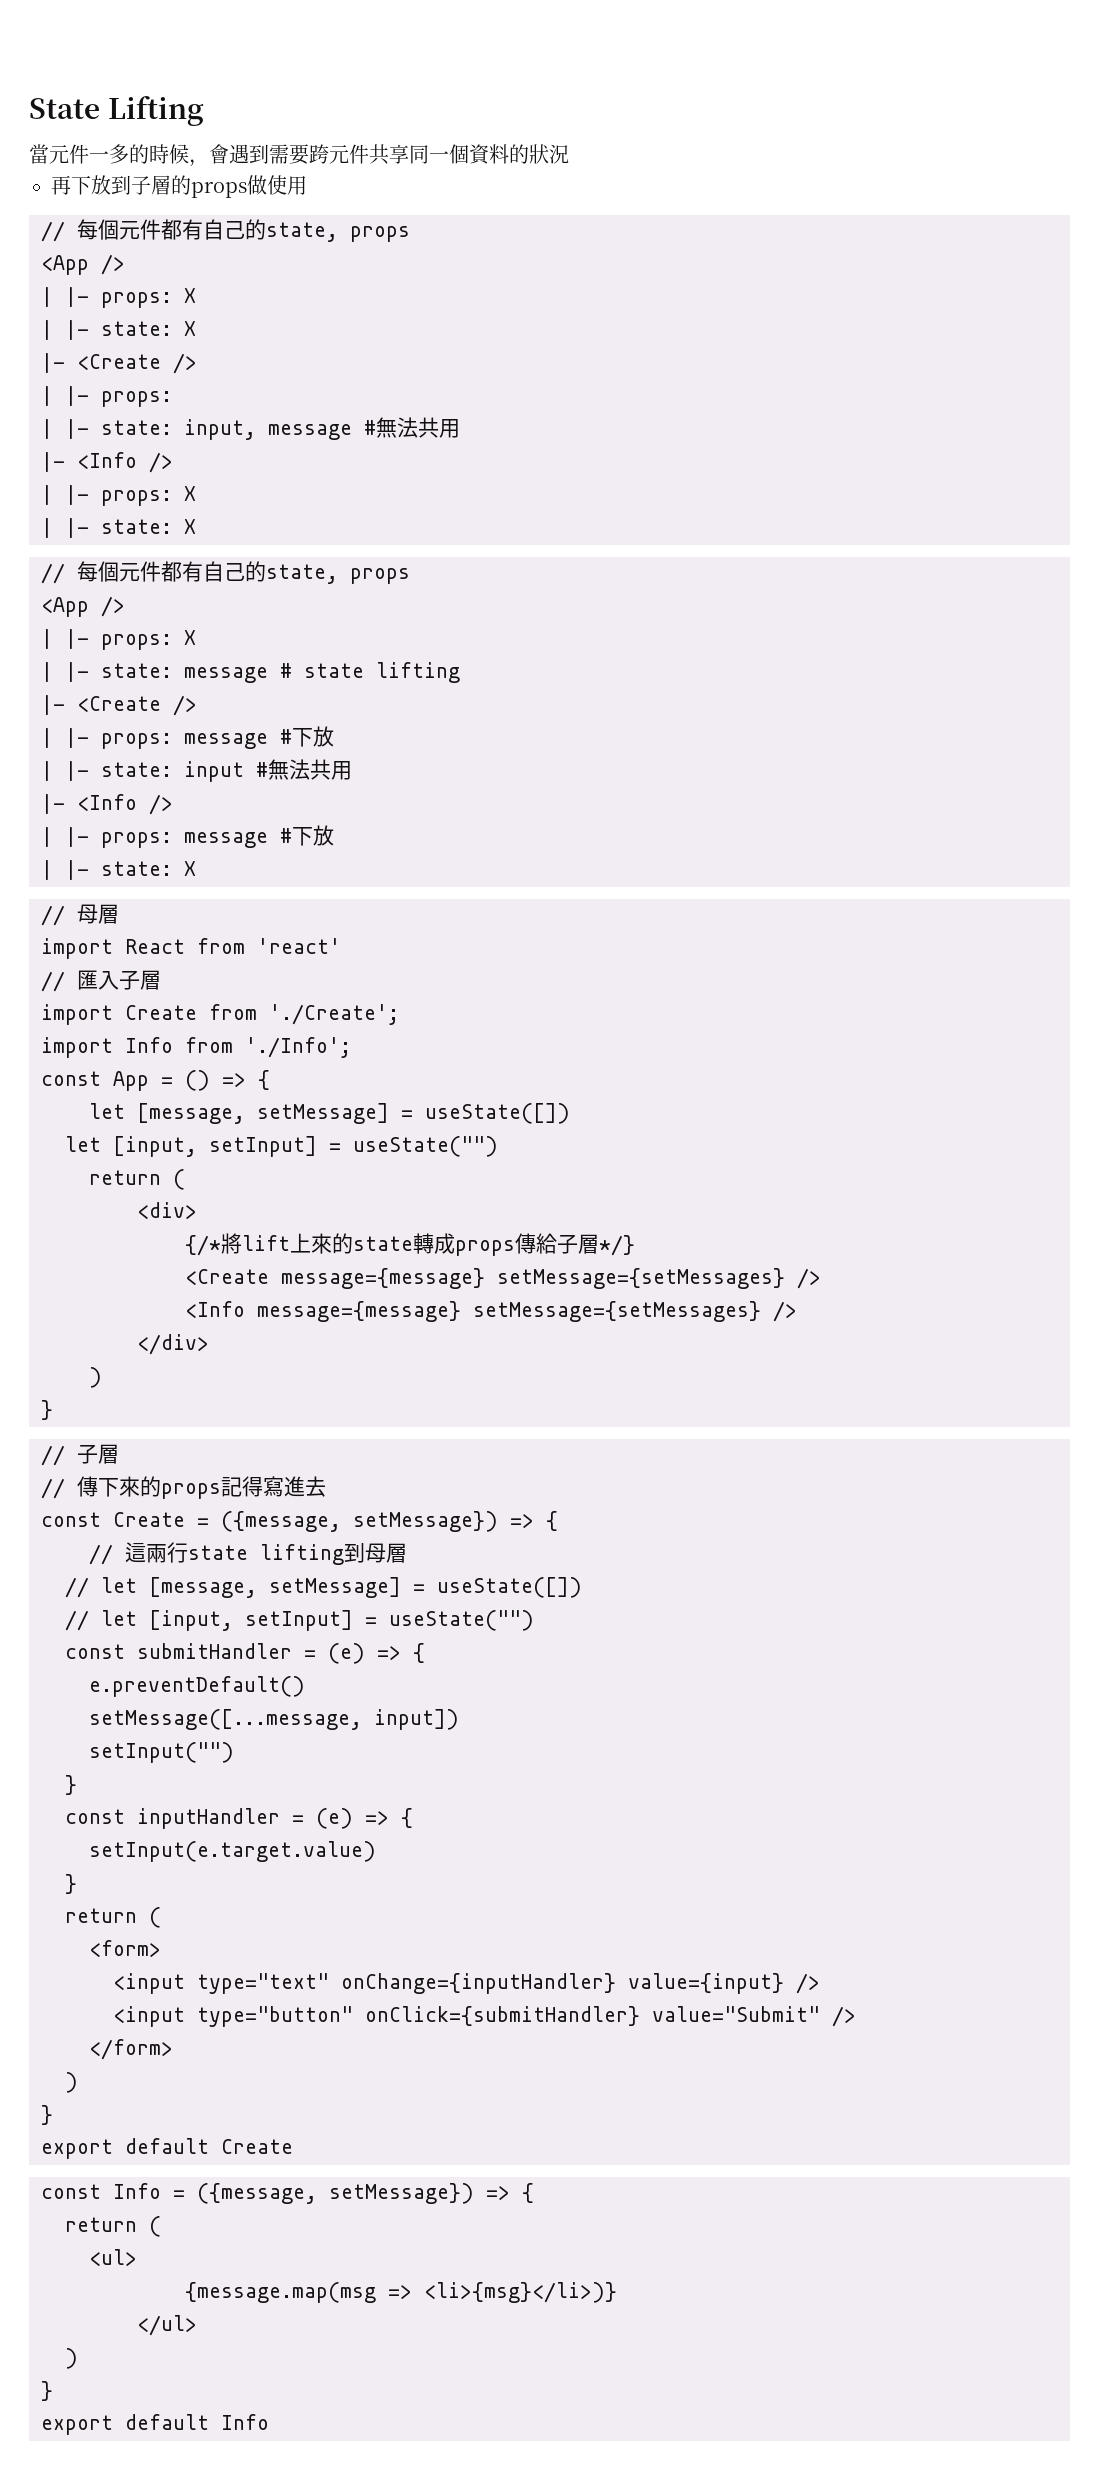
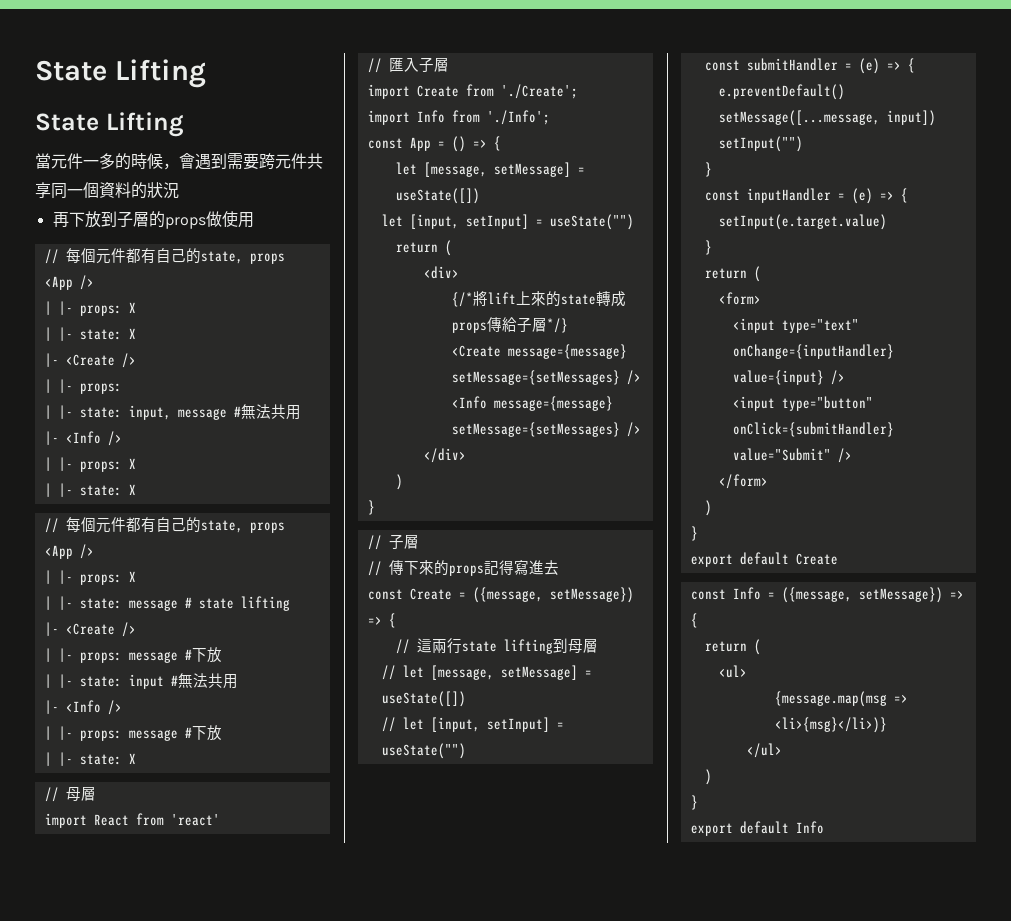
[29,96,204,126] State Lifting -> [35,59,206,88] [35,112,184,137] State Lifting // State Lifting

